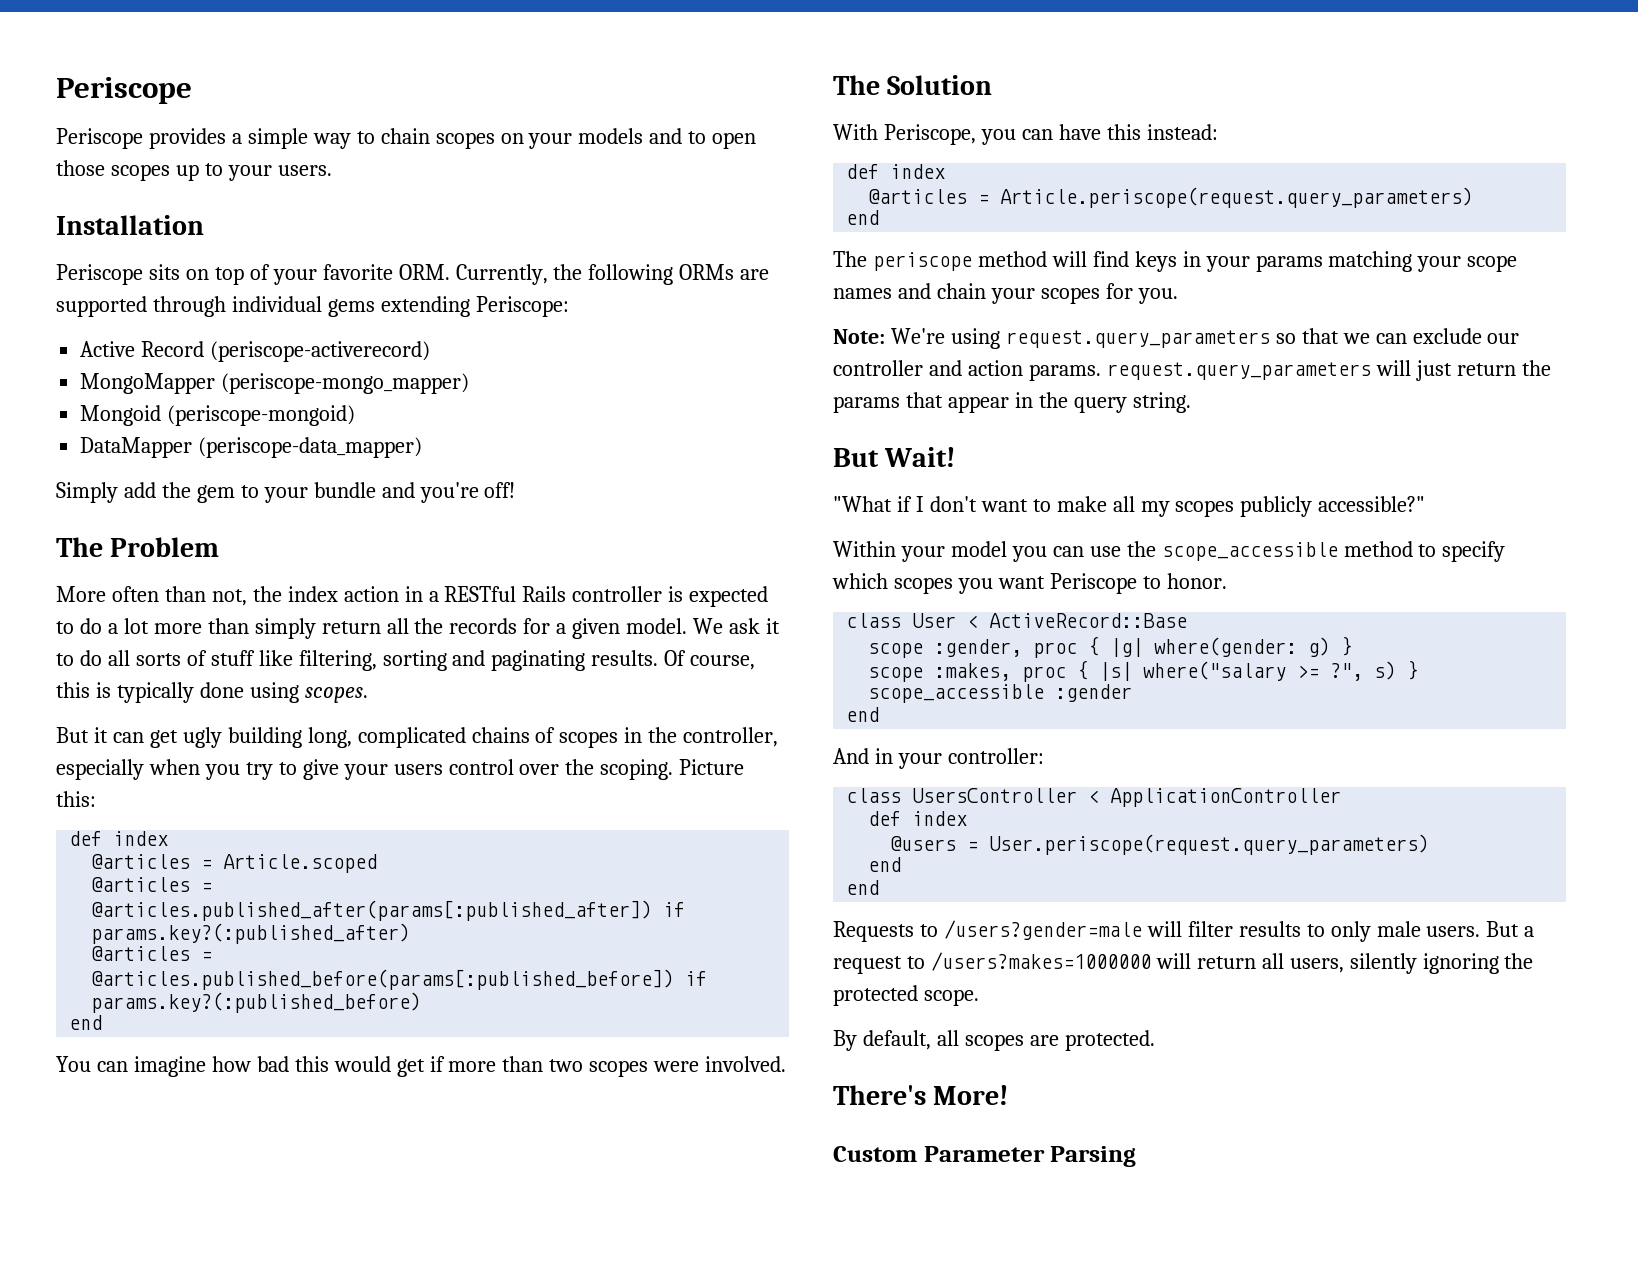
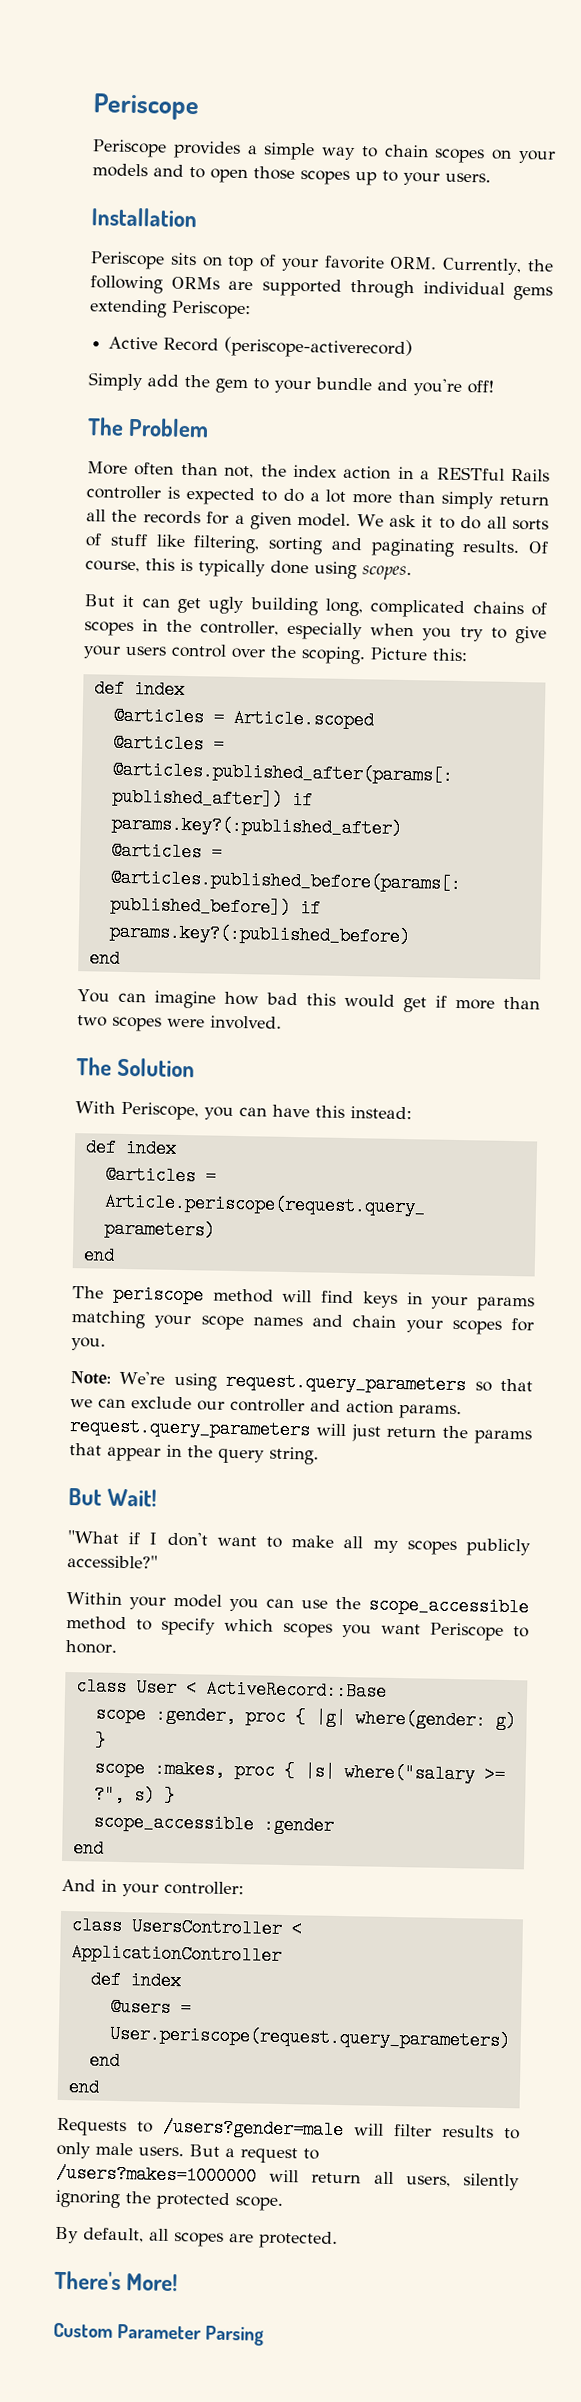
[80,373,470,394] [80,405,356,426] [80,437,423,458] // MongoMapper (periscope-mongo_mapper) // Mongoid (periscope-mongoid) // DataMapper (periscope-data_mapper) -> (414, 348) none

